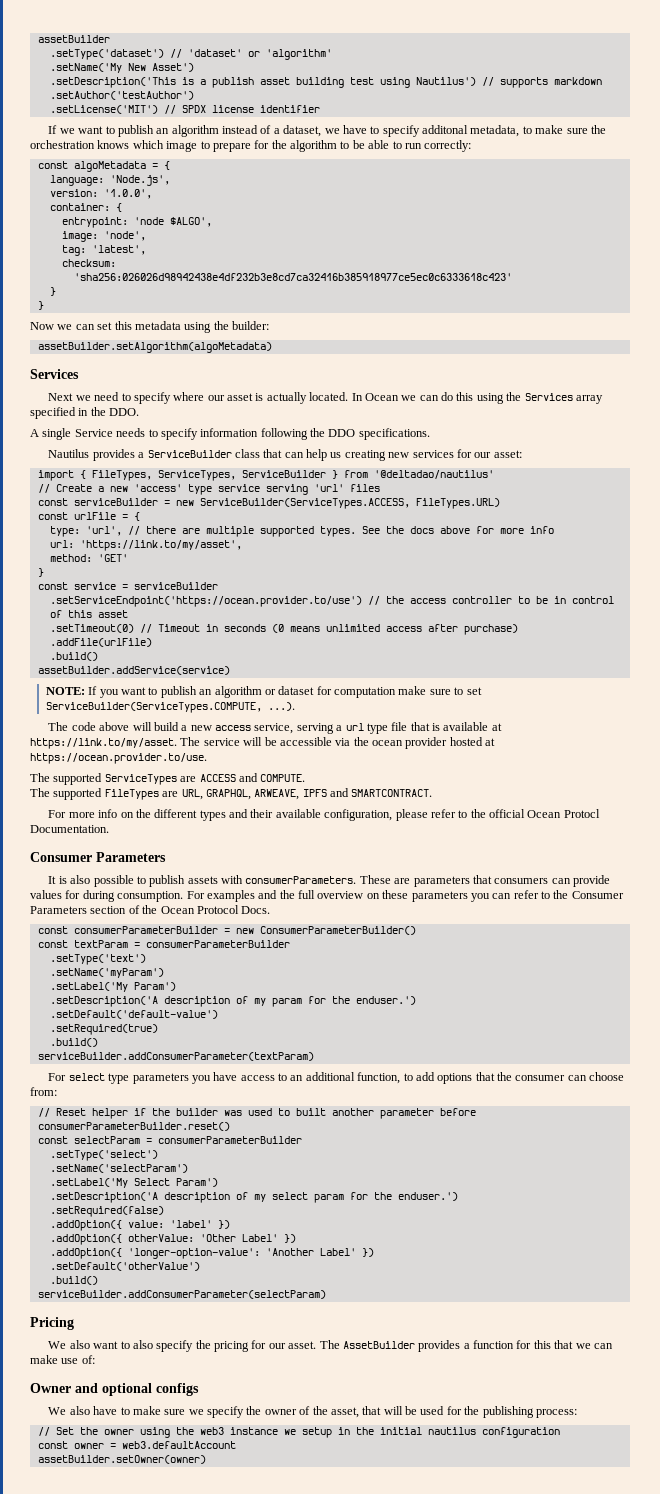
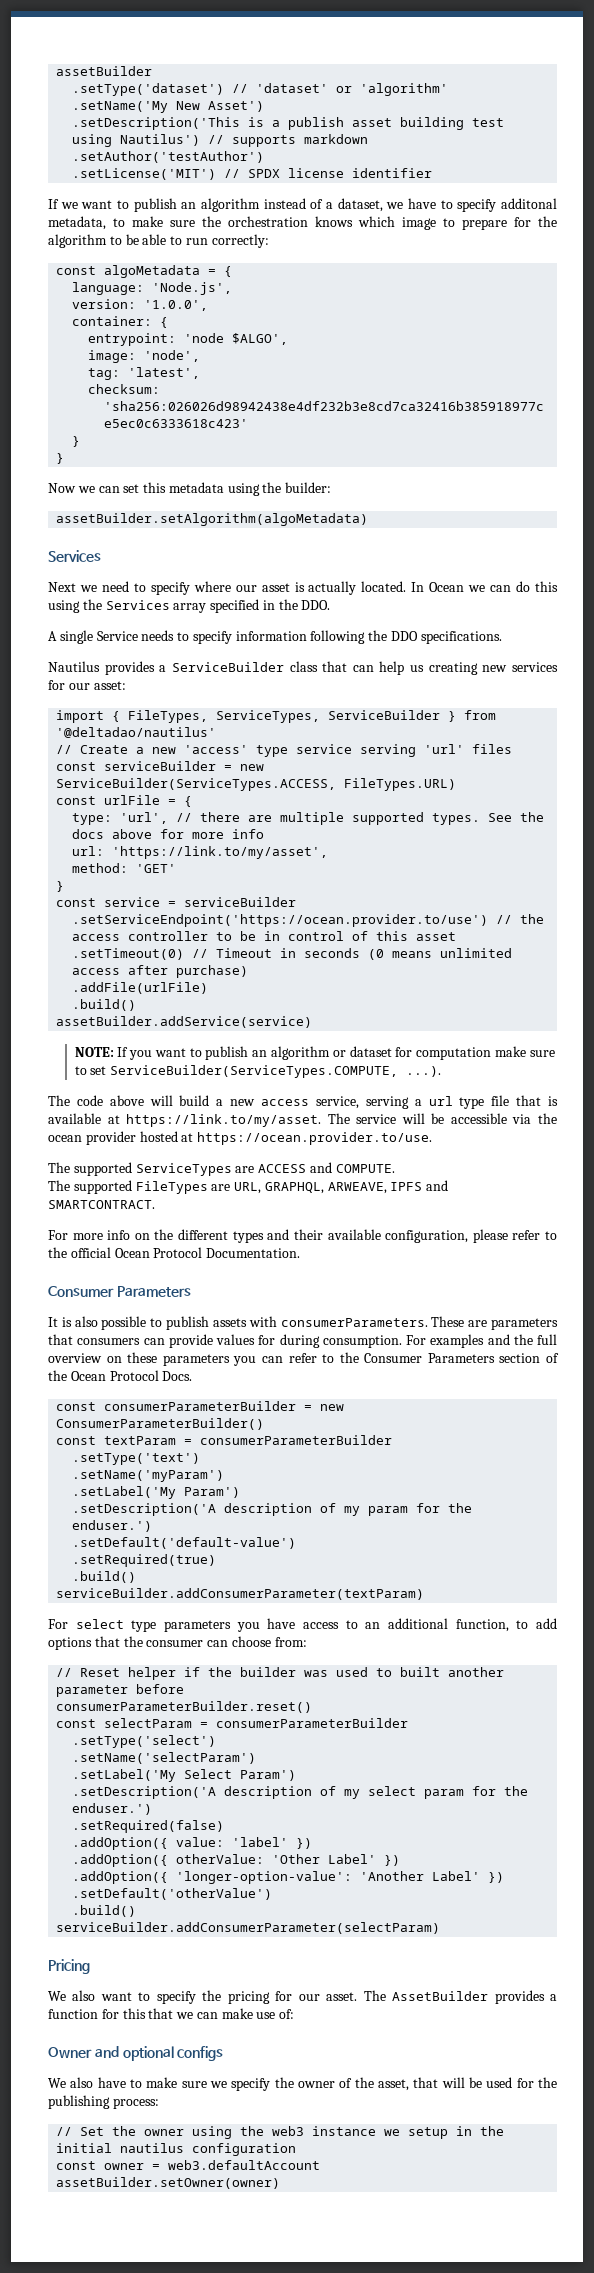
[563,809,600,818] Protocl -> [153,1247,203,1258] Protocol
[132,1340,153,1349] also -> (151, 1996) none

